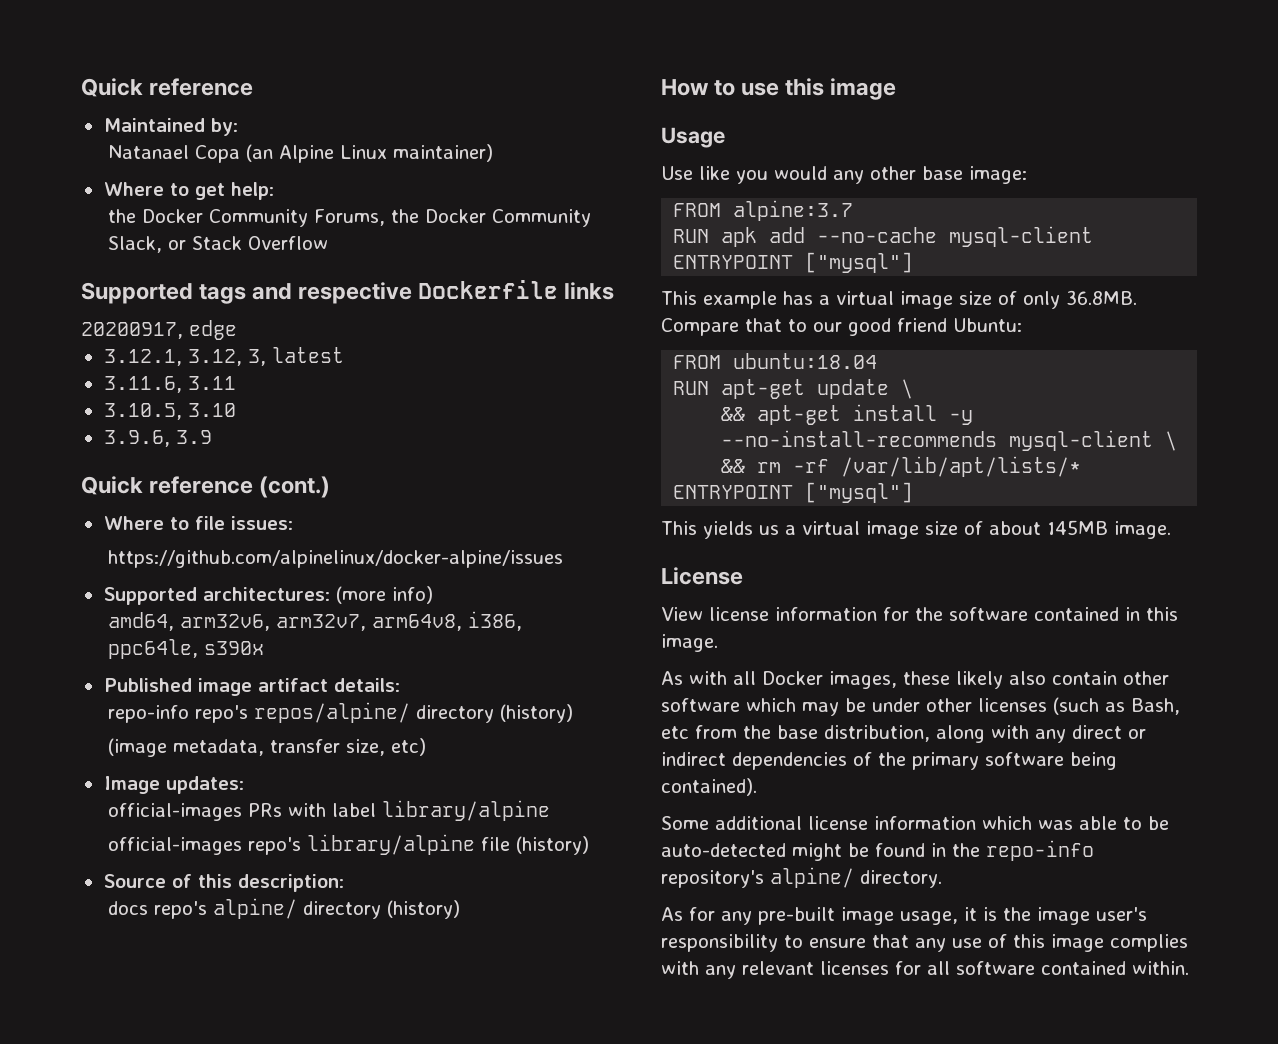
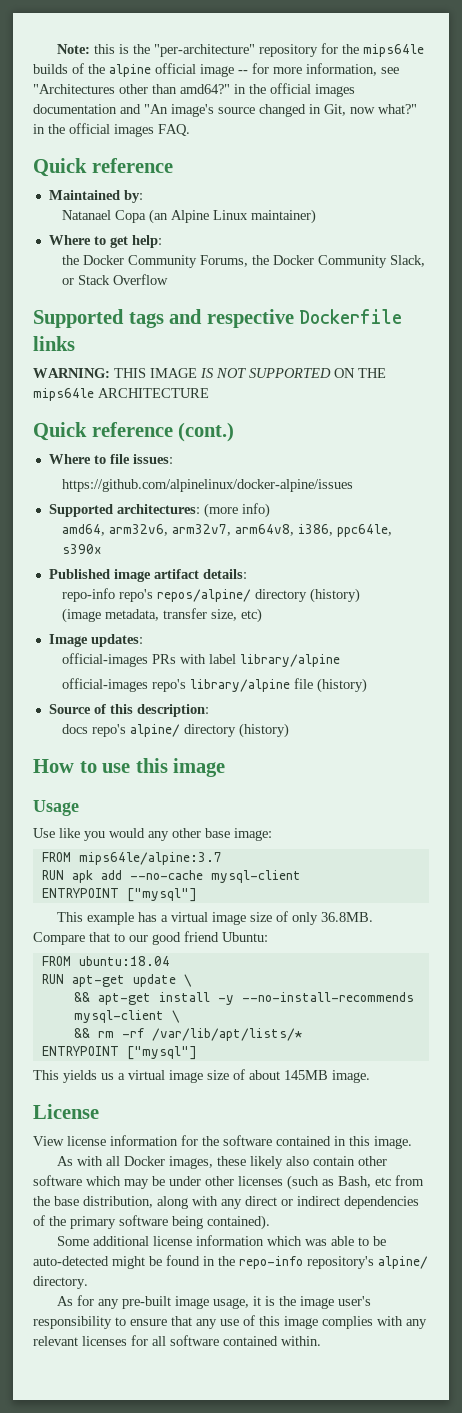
(81, 87) none -> [57,43,425,57] [33,63,399,77] [33,83,355,97] [33,104,417,117] [33,123,190,137] Note: this is the "per-architecture" repository for the mips64le builds of the alpine official image -- for more information, see "Architectures other than amd64?" in the official images documentation and "An image's source changed in Git, now what?" in the official images FAQ. //
[81,320,237,340] [103,347,344,366] [103,376,236,393] [103,403,236,420] [103,430,212,447] 20200917, edge // 3.12.1, 3.12, 3, latest // 3.11.6, 3.11 // 3.10.5, 3.10 // 3.9.6, 3.9 -> [33,368,386,378] [33,388,209,401] WARNING: THIS IMAGE IS NOT SUPPORTED ON THE mips64le ARCHITECTURE
[733,200,854,221] alpine:3.7 -> [78,852,222,865] mips64le/alpine:3.7

